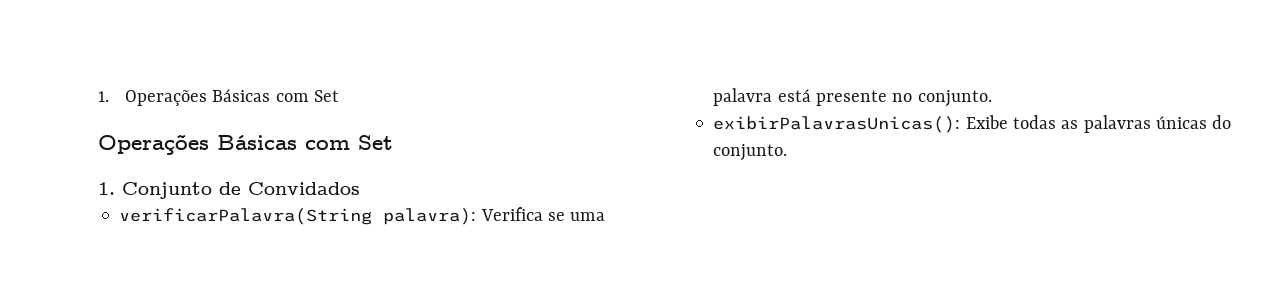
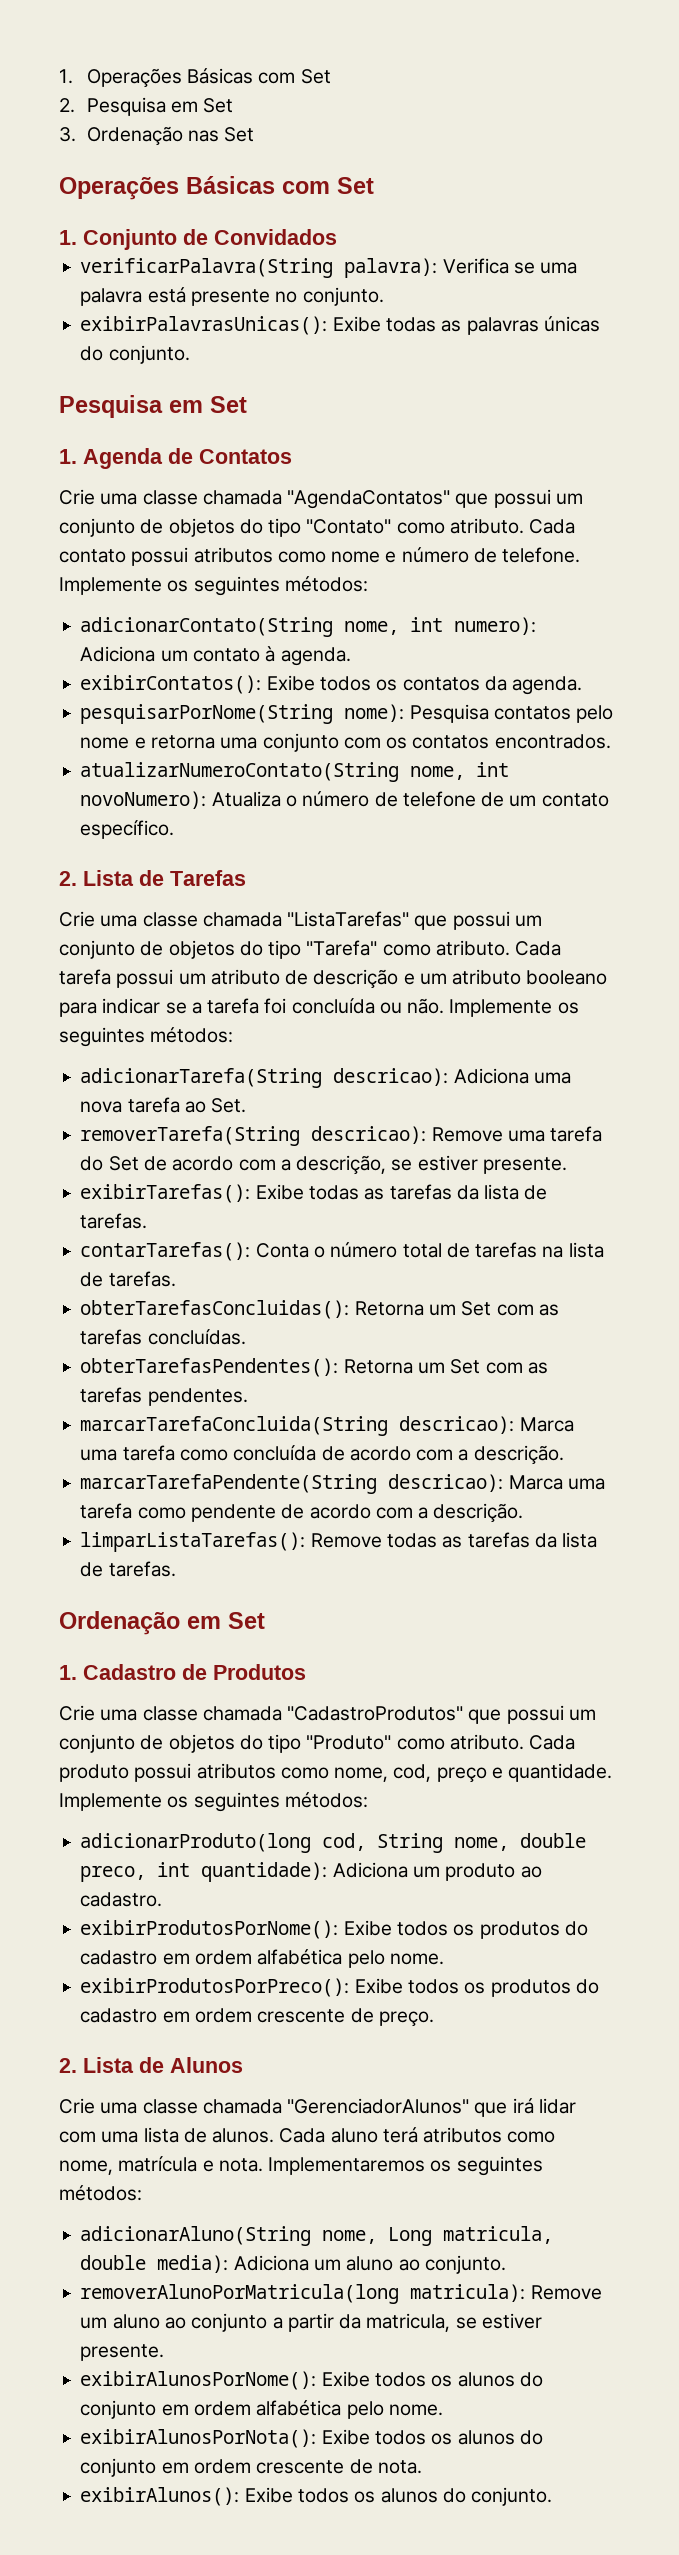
(339, 96) none -> [59,97,234,116] [59,126,255,146] // 2. Pesquisa em Set // 3. Ordenação nas Set
(788, 152) none -> [59,395,247,418] [59,448,292,469] [59,489,583,509] [59,518,576,537] [59,547,581,566] [59,576,368,596] [80,617,537,637] [80,646,351,666] [80,675,583,695] [80,704,614,724] [80,733,611,752] [80,762,510,782] [80,791,609,809] [80,820,175,839] [59,870,246,886] [59,911,542,930] [59,940,562,959] [59,969,608,989] [59,998,579,1017] [59,1027,234,1047] [80,1068,571,1088] [80,1097,247,1113] [80,1126,603,1146] [80,1155,567,1175] [80,1184,548,1203] [80,1213,148,1229] [80,1242,604,1261] [80,1271,176,1287] [80,1300,559,1319] [80,1329,246,1345] [80,1358,548,1377] [80,1387,248,1406] [80,1416,574,1436] [80,1445,564,1465] [80,1474,605,1494] [80,1503,524,1523] [80,1532,598,1552] [80,1561,176,1577] [59,1611,265,1635] [59,1664,306,1680] [59,1705,596,1724] [59,1734,576,1753] [59,1763,613,1783] [59,1792,368,1812] [80,1833,587,1853] [80,1862,542,1882] [80,1892,163,1907] [80,1920,588,1939] [80,1949,444,1968] [80,1978,599,1997] [80,2008,434,2027] [59,2057,243,2073] [59,2098,576,2117] [59,2127,556,2143] [59,2156,543,2176] [59,2185,142,2201] [80,2226,554,2246] [80,2255,506,2274] [80,2284,602,2304] [80,2313,542,2332] [80,2344,165,2361] [80,2371,543,2390] [80,2400,443,2419] [80,2429,543,2448] [80,2458,422,2477] [80,2487,553,2506] // Pesquisa em Set // 1. Agenda de Contatos // Crie uma classe chamada "AgendaContatos" que possui um conjunto de objetos do tipo "Contato" como atributo. Cada contato possui atributos como nome e número de telefone. Implemente os seguintes métodos: // adicionarContato(String nome, int numero): Adiciona um contato à agenda. // exibirContatos(): Exibe todos os contatos da agenda. // pesquisarPorNome(String nome): Pesquisa contatos pelo nome e retorna uma conjunto com os contatos encontrados. // atualizarNumeroContato(String nome, int novoNumero): Atualiza o número de telefone de um contato específico. // 2. Lista de Tarefas // Crie uma classe chamada "ListaTarefas" que possui um conjunto de objetos do tipo "Tarefa" como atributo. Cada tarefa possui um atributo de descrição e um atributo booleano para indicar se a tarefa foi concluída ou não. Implemente os seguintes métodos: // adicionarTarefa(String descricao): Adiciona uma nova tarefa ao Set. // removerTarefa(String descricao): Remove uma tarefa do Set de acordo com a descrição, se estiver presente. // exibirTarefas(): Exibe todas as tarefas da lista de tarefas. // contarTarefas(): Conta o número total de tarefas na lista de tarefas. // obterTarefasConcluidas(): Retorna um Set com as tarefas concluídas. // obterTarefasPendentes(): Retorna um Set com as tarefas pendentes. // marcarTarefaConcluida(String descricao): Marca uma tarefa como concluída de acordo com a descrição. // marcarTarefaPendente(String descricao): Marca uma tarefa como pendente de acordo com a descrição. // limparListaTarefas(): Remove todas as tarefas da lista de tarefas. // Ordenação em Set // 1. Cadastro de Produtos // Crie uma classe chamada "CadastroProdutos" que possui um conjunto de objetos do tipo "Produto" como atributo. Cada produto possui atributos como nome, cod, preço e quantidade. Implemente os seguintes métodos: // adicionarProduto(long cod, String nome, double preco, int quantidade): Adiciona um produto ao cadastro. // exibirProdutosPorNome(): Exibe todos os produtos do cadastro em ordem alfabética pelo nome. // exibirProdutosPorPreco(): Exibe todos os produtos do cadastro em ordem crescente de preço. // 2. Lista de Alunos // Crie uma classe chamada "GerenciadorAlunos" que irá lidar com uma lista de alunos. Cada aluno terá atributos como nome, matrícula e nota. Implementaremos os seguintes métodos: // adicionarAluno(String nome, Long matricula, double media): Adiciona um aluno ao conjunto. // removerAlunoPorMatricula(long matricula): Remove um aluno ao conjunto a partir da matricula, se estiver presente. // exibirAlunosPorNome(): Exibe todos os alunos do conjunto em ordem alfabética pelo nome. // exibirAlunosPorNota(): Exibe todos os alunos do conjunto em ordem crescente de nota. // exibirAlunos(): Exibe todos os alunos do conjunto.

